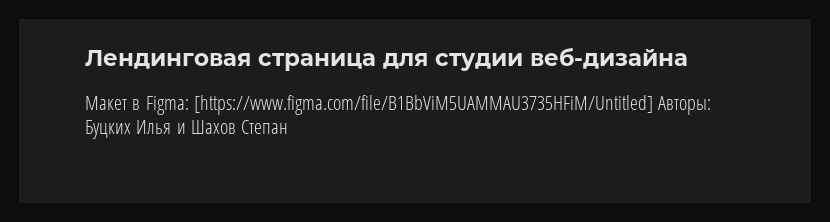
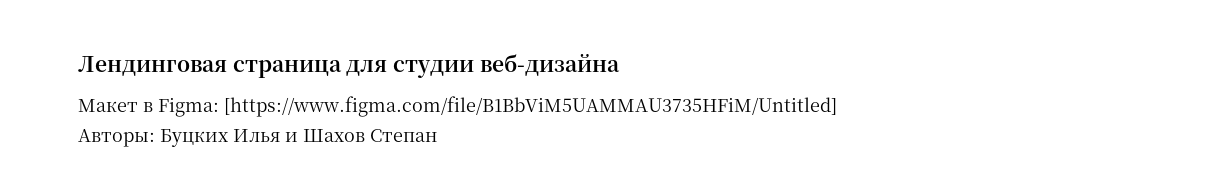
(653, 105) none -> (837, 106) //

